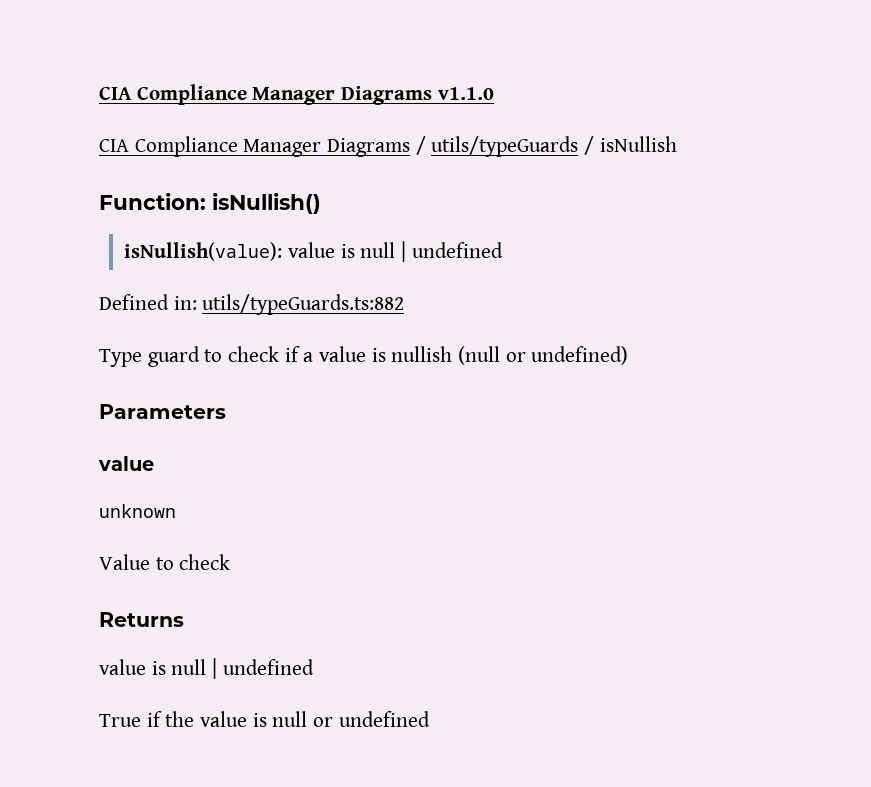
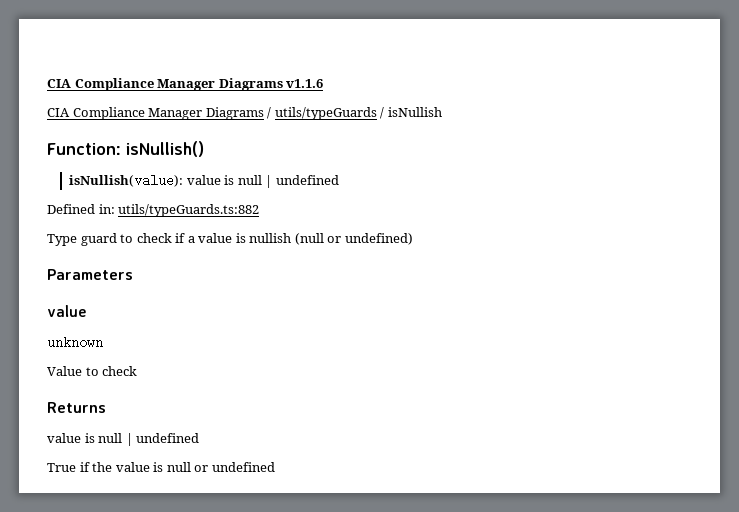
[99,84,494,105] CIA Compliance Manager Diagrams v1.1.0 -> [47,78,324,91] CIA Compliance Manager Diagrams v1.1.6

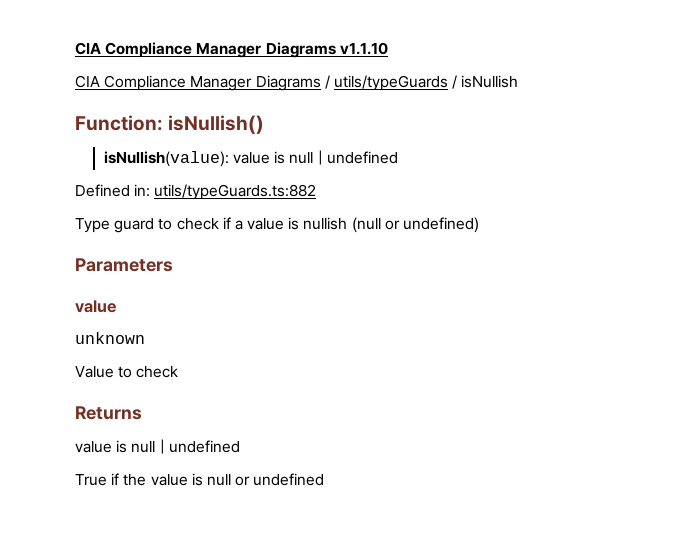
[47,78,324,91] CIA Compliance Manager Diagrams v1.1.6 -> [75,42,388,58] CIA Compliance Manager Diagrams v1.1.10

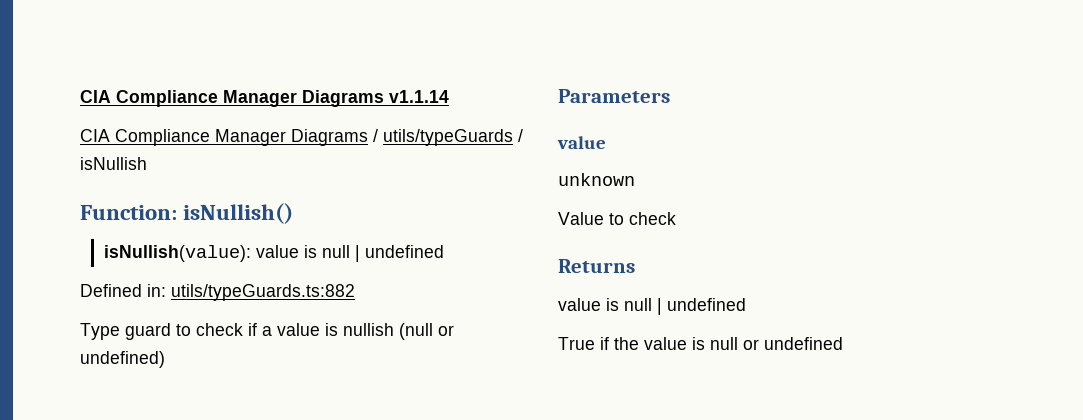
[75,42,388,58] CIA Compliance Manager Diagrams v1.1.10 -> [80,90,449,107] CIA Compliance Manager Diagrams v1.1.14

